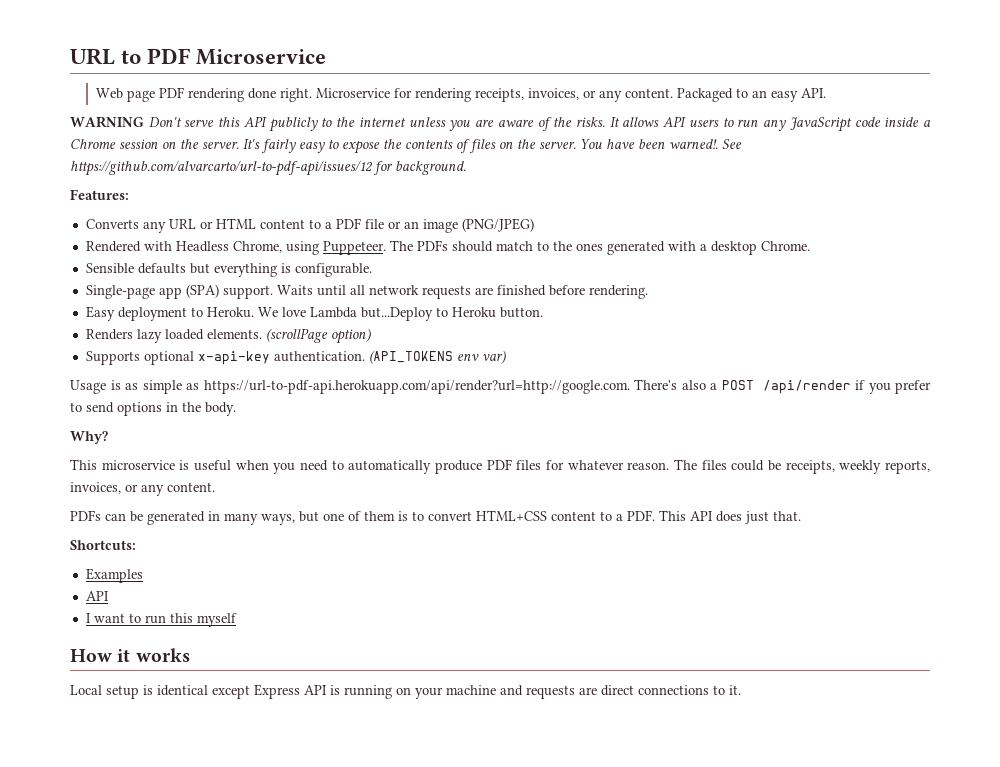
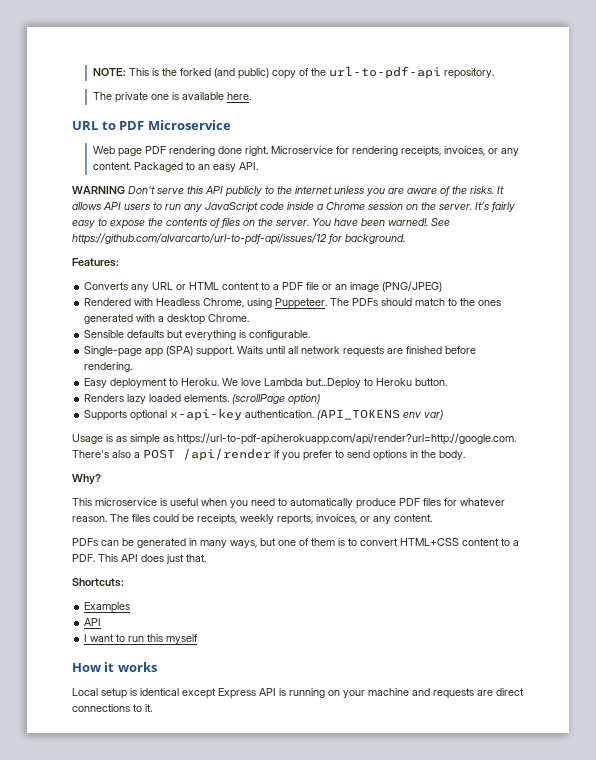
(70, 56) none -> [92,66,494,79] [92,92,251,103] NOTE: This is the forked (and public) copy of the url-to-pdf-api repository. // The private one is available here. //

